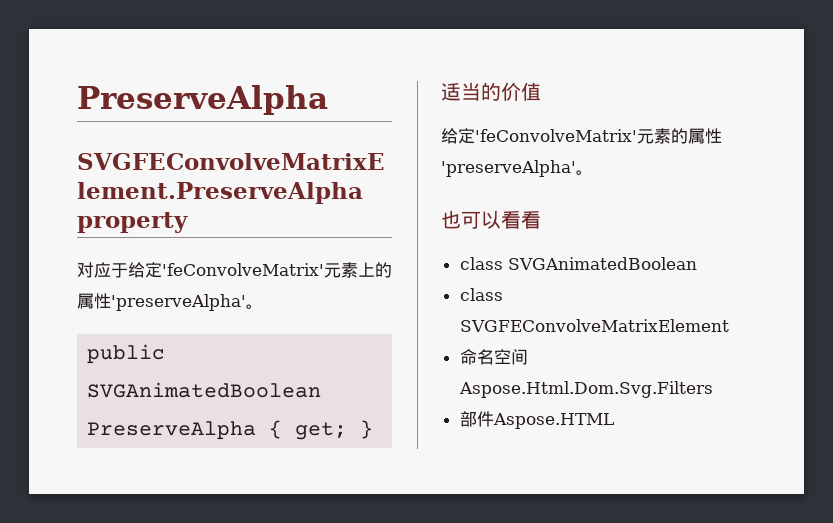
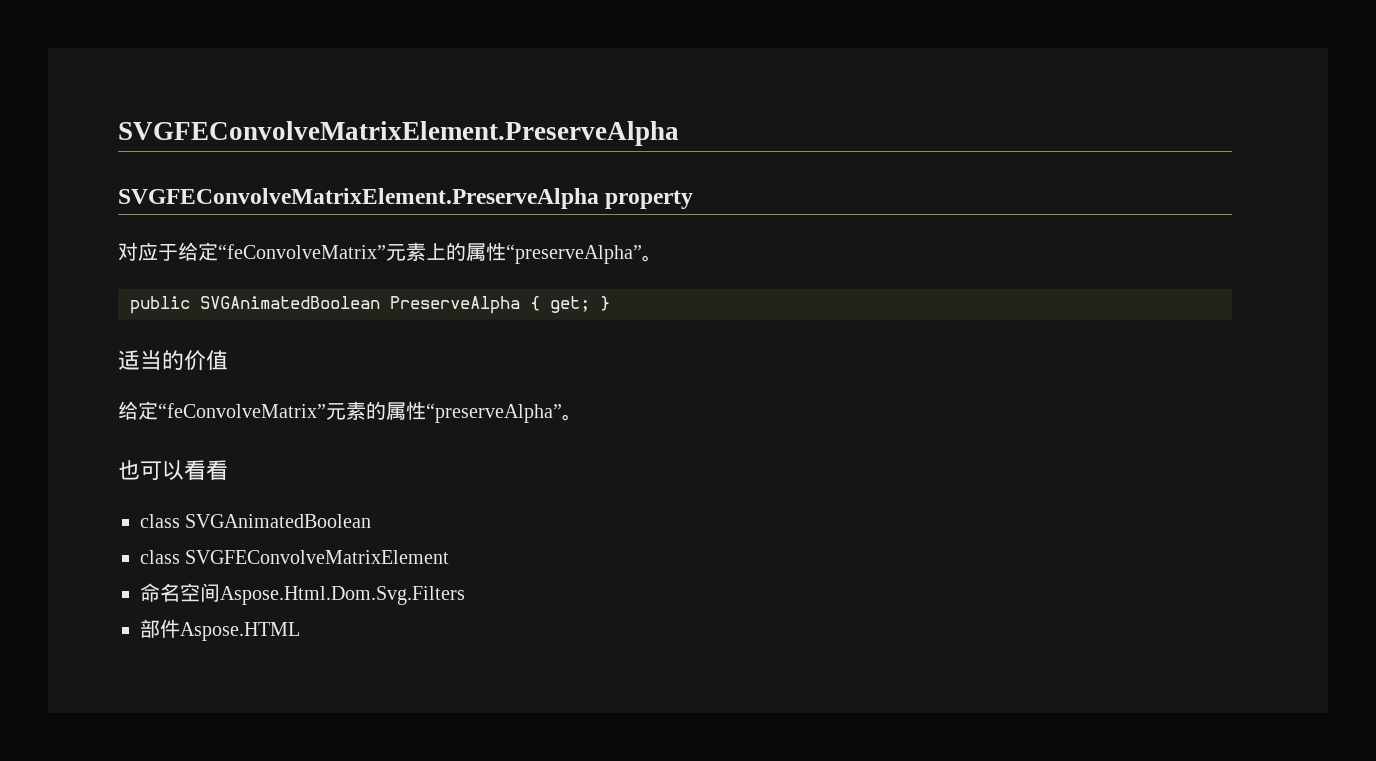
[77,85,328,115] PreserveAlpha -> [118,121,679,146] SVGFEConvolveMatrixElement.PreserveAlpha
[162,263,324,276] 'feConvolveMatrix' -> [218,244,386,259] “feConvolveMatrix”
[111,294,246,311] 'preserveAlpha' -> [506,244,642,264] “preserveAlpha”
[475,129,637,142] 'feConvolveMatrix' -> [158,403,326,418] “feConvolveMatrix”
[441,160,576,177] 'preserveAlpha' -> [426,403,562,423] “preserveAlpha”

